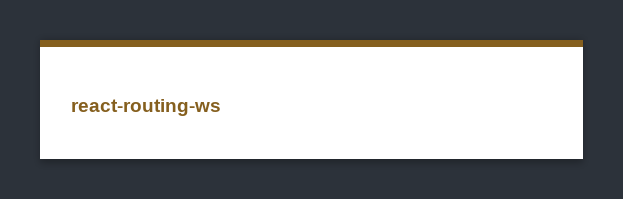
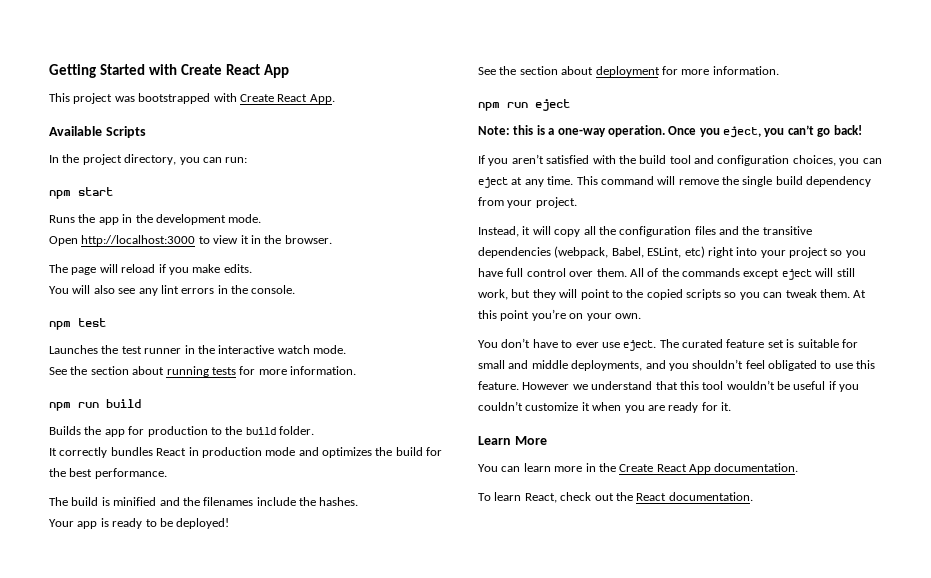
[71,99,221,116] react-routing-ws -> [49,64,289,78] [49,93,335,104] [49,126,146,138] [49,154,248,165] [49,187,113,199] [49,214,262,225] [49,235,332,246] [49,264,252,275] [49,285,296,296] [49,318,106,330] [49,345,346,354] [49,366,356,377] [49,399,141,411] [49,426,314,437] [49,447,443,458] [49,468,167,479] [49,497,359,506] [49,518,230,529] [478,66,779,77] [478,99,570,111] [478,125,862,138] [478,154,882,166] [478,176,872,188] [478,197,577,208] [478,226,812,237] [478,246,866,258] [478,268,855,280] [478,289,867,300] [478,309,641,321] [478,338,858,351] [478,359,876,371] [478,380,860,392] [478,401,731,413] [478,436,547,445] [478,463,799,474] [478,492,753,503] Getting Started with Create React App // This project was bootstrapped with Create React App. // Available Scripts // In the project directory, you can run: // npm start // Runs the app in the development mode. // Open http://localhost:3000 to view it in the browser. // The page will reload if you make edits. // You will also see any lint errors in the console. // npm test // Launches the test runner in the interactive watch mode. // See the section about running tests for more information. // npm run build // Builds the app for production to the build folder. // It correctly bundles React in production mode and optimizes the build for the best performance. // The build is minified and the filenames include the hashes. // Your app is ready to be deployed! // See the section about deployment for more information. // npm run eject // Note: this is a one-way operation. Once you eject, you can’t go back! // If you aren’t satisfied with the build tool and configuration choices, you can eject at any time. This command will remove the single build dependency from your project. // Instead, it will copy all the configuration files and the transitive dependencies (webpack, Babel, ESLint, etc) right into your project so you have full control over them. All of the commands except eject will still work, but they will point to the copied scripts so you can tweak them. At this point you’re on your own. // You don’t have to ever use eject. The curated feature set is suitable for small and middle deployments, and you shouldn’t feel obligated to use this feature. However we understand that this tool wouldn’t be useful if you couldn’t customize it when you are ready for it. // Learn More // You can learn more in the Create React App documentation. // To learn React, check out the React documentation.

